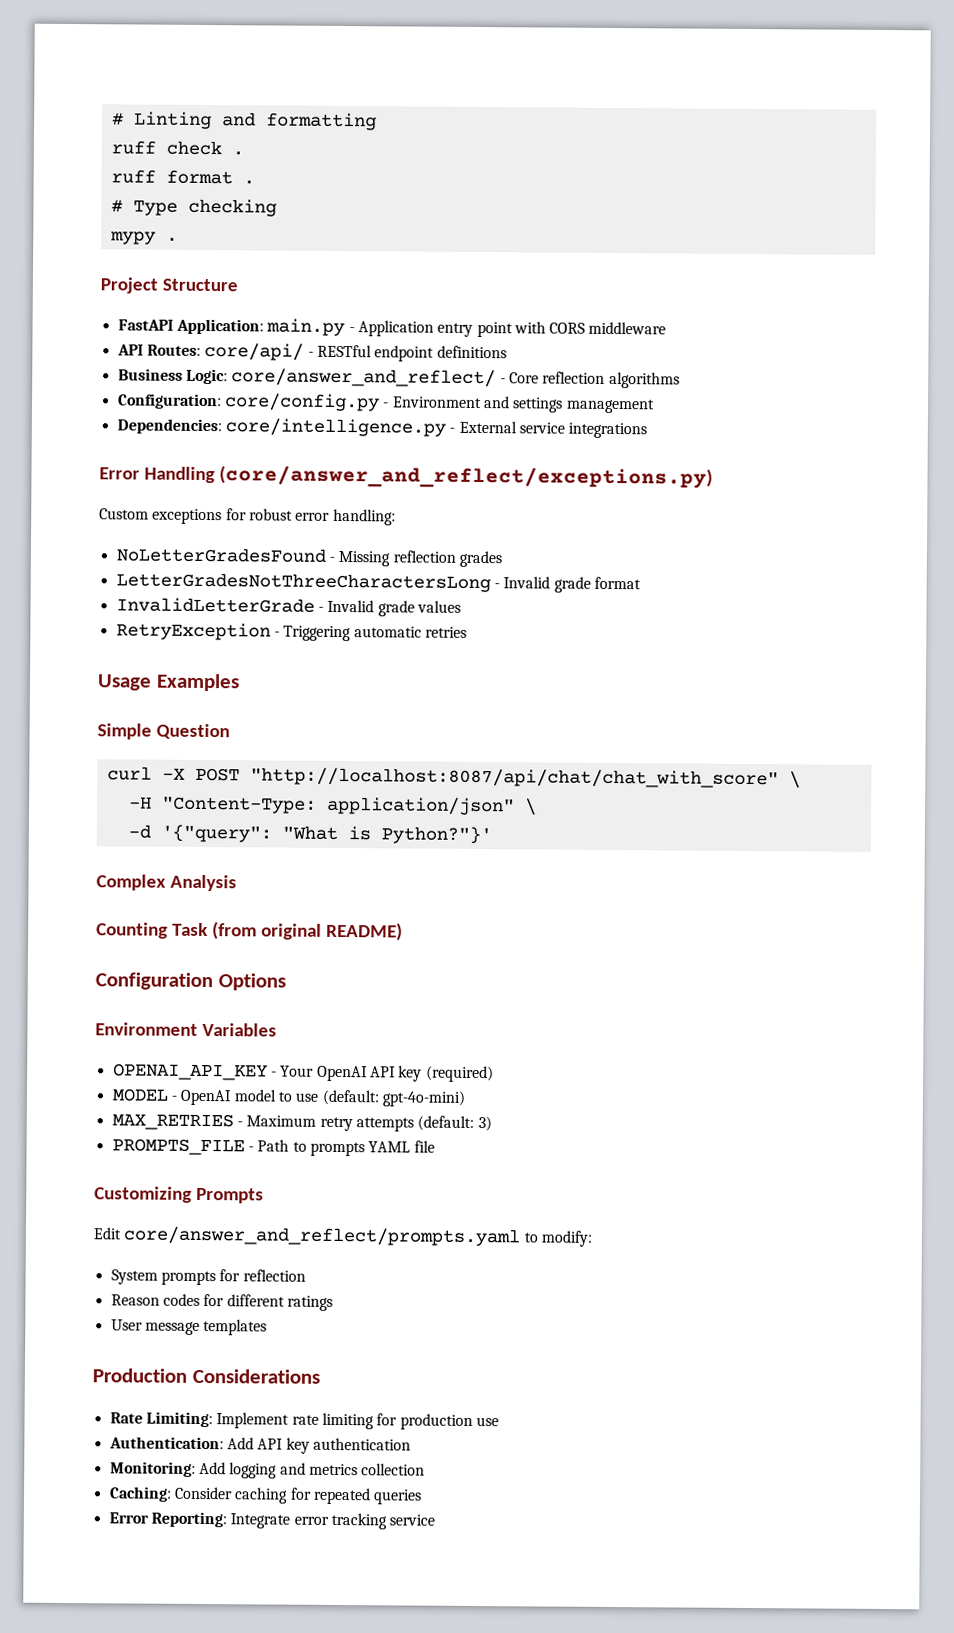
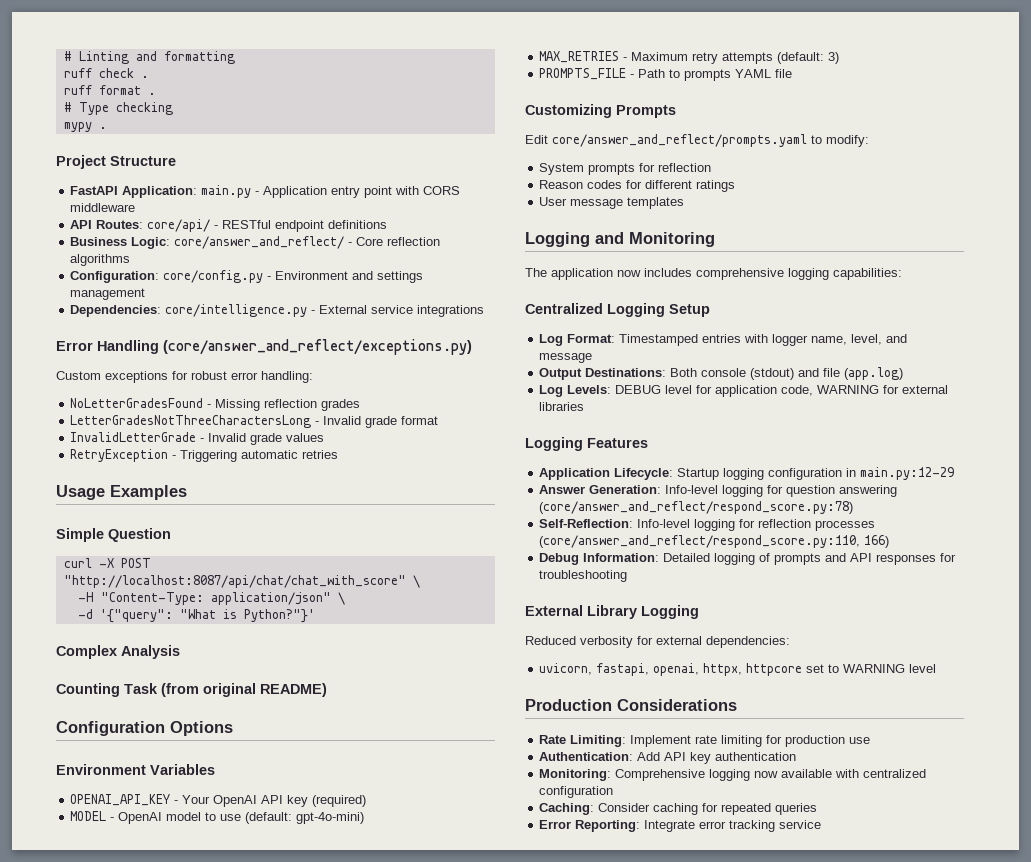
(268, 1327) none -> [525,232,715,247] [525,268,902,280] [525,303,710,317] [539,334,908,346] [539,353,593,363] [539,367,904,380] [539,385,949,397] [539,402,585,411] [525,437,648,451] [539,467,955,480] [539,485,898,497] [539,501,854,514] [539,519,876,531] [539,535,890,548] [539,553,957,565] [539,570,628,582] [525,605,699,619] [525,636,790,648] [539,663,937,676] // Logging and Monitoring // The application now includes comprehensive logging capabilities: // Centralized Logging Setup // Log Format: Timestamped entries with logger name, level, and message // Output Destinations: Both console (stdout) and file (app.log) // Log Levels: DEBUG level for application code, WARNING for external libraries // Logging Features // Application Lifecycle: Startup logging configuration in main.py:12-29 // Answer Generation: Info-level logging for question answering (core/answer_and_reflect/respond_score.py:78) // Self-Reflection: Info-level logging for reflection processes (core/answer_and_reflect/respond_score.py:110, 166) // Debug Information: Detailed logging of prompts and API responses for troubleshooting // External Library Logging // Reduced verbosity for external dependencies: // uvicorn, fastapi, openai, httpx, httpcore set to WARNING level
[198,1461,426,1479] Add logging and metrics collection -> [615,769,927,781] [539,786,614,798] Comprehensive logging now available with centralized configuration

